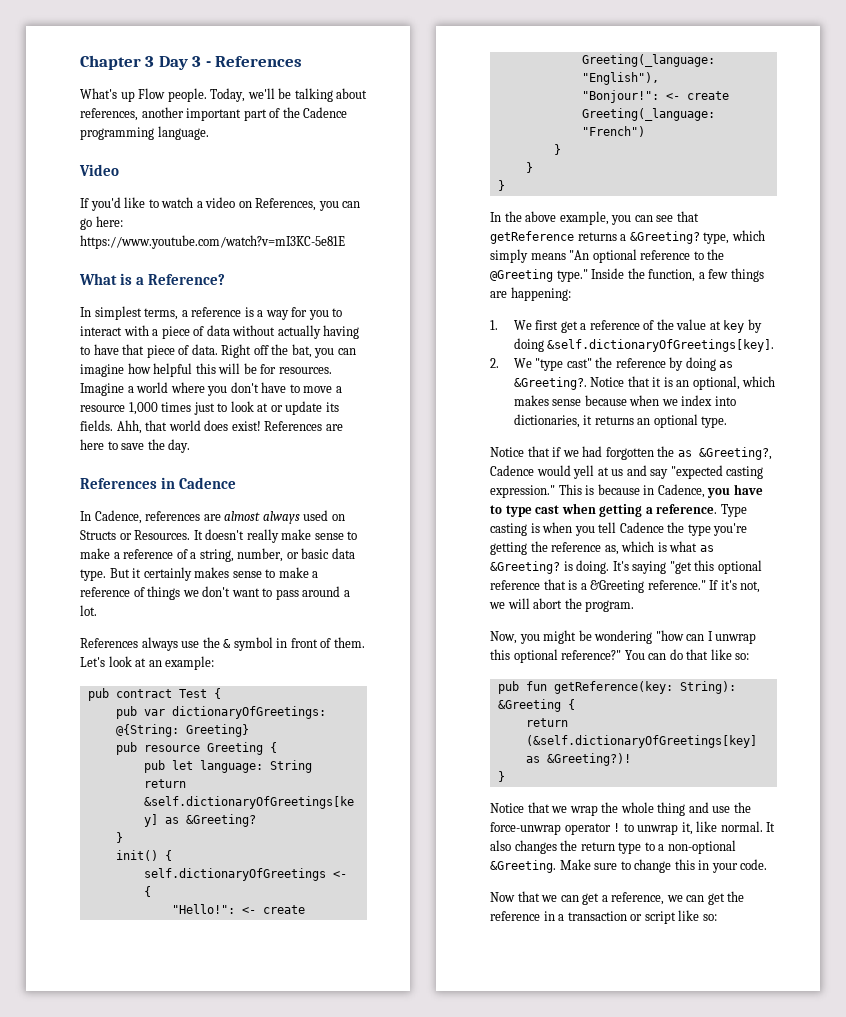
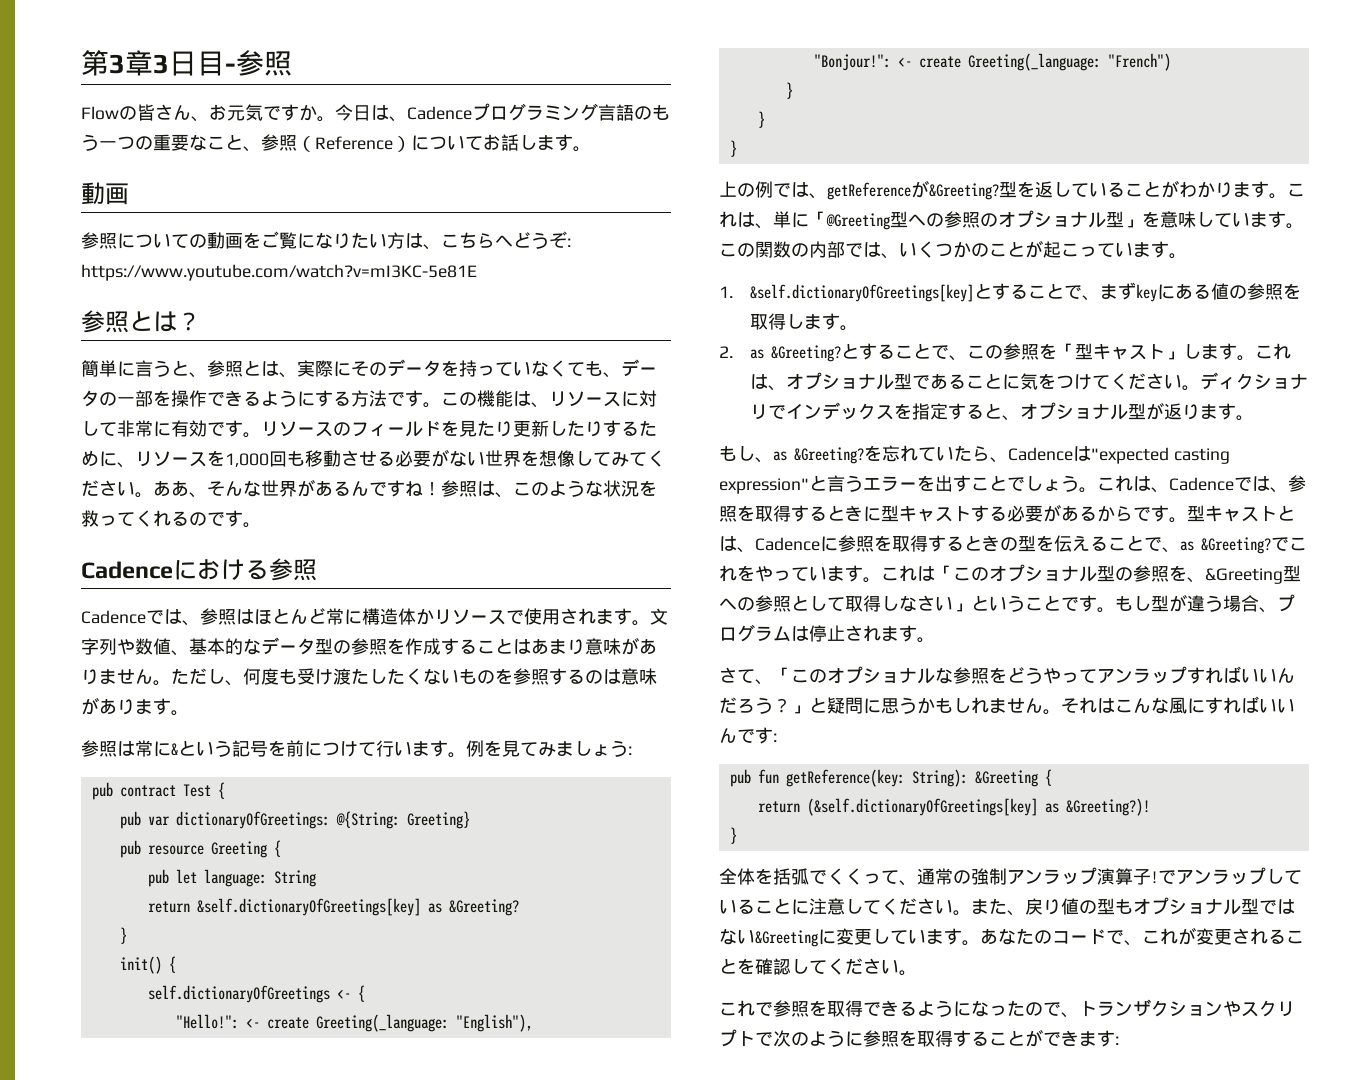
[80,55,303,70] [80,88,368,102] [80,107,348,121] [80,126,209,140] [79,164,119,176] [80,197,361,211] [80,216,123,230] [80,235,345,249] [79,273,226,285] [80,306,343,320] [80,325,360,339] [80,344,356,358] [80,363,332,377] [80,382,342,396] [80,401,339,415] [80,420,343,434] [80,439,191,453] [80,477,237,489] [80,510,345,524] [80,529,358,543] [80,548,355,562] [80,567,319,581] [80,586,350,600] [80,605,97,616] [80,637,365,651] [80,656,215,670] Chapter 3 Day 3 - References // What's up Flow people. Today, we'll be talking about references, another important part of the Cadence programming language. // Video // If you'd like to watch a video on References, you can go here: https://www.youtube.com/watch?v=mI3KC-5e81E // What is a Reference? // In simplest terms, a reference is a way for you to interact with a piece of data without actually having to have that piece of data. Right off the bat, you can imagine how helpful this will be for resources. Imagine a world where you don't have to move a resource 1,000 times just to look at or update its fields. Ahh, that world does exist! References are here to save the day. // References in Cadence // In Cadence, references are almost always used on Structs or Resources. It doesn't really make sense to make a reference of a string, number, or basic data type. But it certainly makes sense to make a reference of things we don't want to pass around a lot. // References always use the & symbol in front of them. Let's look at an example: -> [81,50,292,76] [81,103,670,122] [81,134,591,152] [81,182,129,205] [81,231,571,250] [81,264,477,281] [81,310,201,333] [81,359,657,378] [81,390,657,408] [81,420,657,438] [81,449,665,468] [81,479,657,498] [81,510,261,528] [81,558,317,581] [81,608,668,626] [81,637,657,656] [81,668,657,686] [81,697,189,716] [81,740,632,758] 第3章3日目-参照 // Flowの皆さん、お元気ですか。今日は、Cadenceプログラミング言語のもう一つの重要なこと、参照（Reference）についてお話します。 // 動画 // 参照についての動画をご覧になりたい方は、こちらへどうぞ: https://www.youtube.com/watch?v=mI3KC-5e81E // 参照とは？ // 簡単に言うと、参照とは、実際にそのデータを持っていなくても、データの一部を操作できるようにする方法です。この機能は、リソースに対して非常に有効です。リソースのフィールドを見たり更新したりするために、リソースを1,000回も移動させる必要がない世界を想像してみてください。ああ、そんな世界があるんですね！参照は、このような状況を救ってくれるのです。 // Cadenceにおける参照 // Cadenceでは、参照はほとんど常に構造体かリソースで使用されます。文字列や数値、基本的なデータ型の参照を作成することはあまり意味がありません。ただし、何度も受け渡たしたくないものを参照するのは意味があります。 // 参照は常に&という記号を前につけて行います。例を見てみましょう:
[490,211,699,225] [490,230,765,244] [490,249,725,263] [490,268,764,282] [490,287,571,301] [490,319,762,333] [513,338,775,352] [490,357,734,371] [513,376,776,390] [513,395,736,406] [513,414,728,428] [490,446,772,460] [490,465,764,479] [490,484,763,498] [490,503,747,517] [490,522,748,536] [490,541,714,555] [490,560,762,574] [490,579,761,593] [489,598,635,612] [490,630,757,644] [490,649,750,663] In the above example, you can see that getReference returns a &Greeting? type, which simply means "An optional reference to the @Greeting type." Inside the function, a few things are happening: // 1. We first get a reference of the value at key by doing &self.dictionaryOfGreetings[key]. // 2. We "type cast" the reference by doing as &Greeting?. Notice that it is an optional, which makes sense because when we index into dictionaries, it returns an optional type. // Notice that if we had forgotten the as &Greeting?, Cadence would yell at us and say "expected casting expression." This is because in Cadence, you have to type cast when getting a reference. Type casting is when you tell Cadence the type you're getting the reference as, which is what as &Greeting? is doing. It's saying "get this optional reference that is a &Greeting reference." If it's not, we will abort the program. // Now, you might be wondering "how can I unwrap this optional reference?" You can do that like so: -> [719,180,1305,200] [719,210,1304,230] [719,240,1187,259] [719,282,1302,302] [750,313,859,331] [719,343,1292,362] [750,372,1309,391] [750,402,1255,421] [719,445,1230,464] [719,475,1306,494] [719,504,1295,523] [719,535,1307,554] [719,564,1301,584] [719,594,1295,613] [719,624,935,643] [719,666,1295,685] [719,696,1295,715] [719,727,777,744] 上の例では、getReferenceが&Greeting?型を返していることがわかります。これは、単に「@Greeting型への参照のオプショナル型」を意味しています。この関数の内部では、いくつかのことが起こっています。 // 1. &self.dictionaryOfGreetings[key]とすることで、まずkeyにある値の参照を取得します。 // 2. as &Greeting?とすることで、この参照を「型キャスト」します。これは、オプショナル型であることに気をつけてください。ディクショナリでインデックスを指定すると、オプショナル型が返ります。 // もし、as &Greeting?を忘れていたら、Cadenceは"expected casting expression"と言うエラーを出すことでしょう。これは、Cadenceでは、参照を取得するときに型キャストする必要があるからです。型キャストとは、Cadenceに参照を取得するときの型を伝えることで、as &Greeting?でこれをやっています。これは「このオプショナル型の参照を、&Greeting型への参照として取得しなさい」ということです。もし型が違う場合、プログラムは停止されます。 // さて、「このオプショナルな参照をどうやってアンラップすればいいんだろう？」と疑問に思うかもしれません。それはこんな風にすればいいんです:
[490,802,751,816] [490,821,776,835] [490,840,736,854] [490,859,768,873] [490,891,745,905] [490,910,717,924] Notice that we wrap the whole thing and use the force-unwrap operator ! to unwrap it, like normal. It also changes the return type to a non-optional &Greeting. Make sure to change this in your code. // Now that we can get a reference, we can get the reference in a transaction or script like so: -> [719,867,1302,886] [719,897,1295,916] [719,927,1304,947] [719,958,917,976] [719,999,1295,1018] [719,1029,1119,1047] 全体を括弧でくくって、通常の強制アンラップ演算子!でアンラップしていることに注意してください。また、戻り値の型もオプショナル型ではない&Greetingに変更しています。あなたのコードで、これが変更されることを確認してください。 // これで参照を取得できるようになったので、トランザクションやスクリプトで次のように参照を取得することができます:

